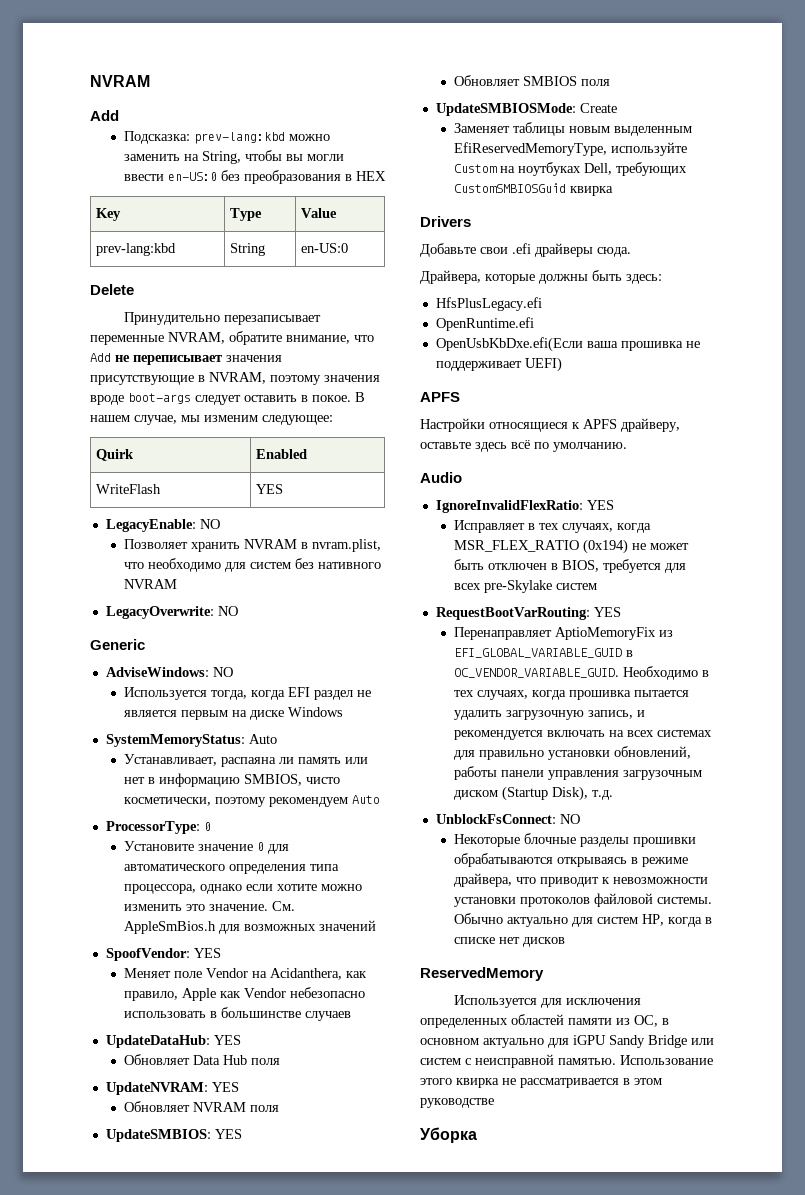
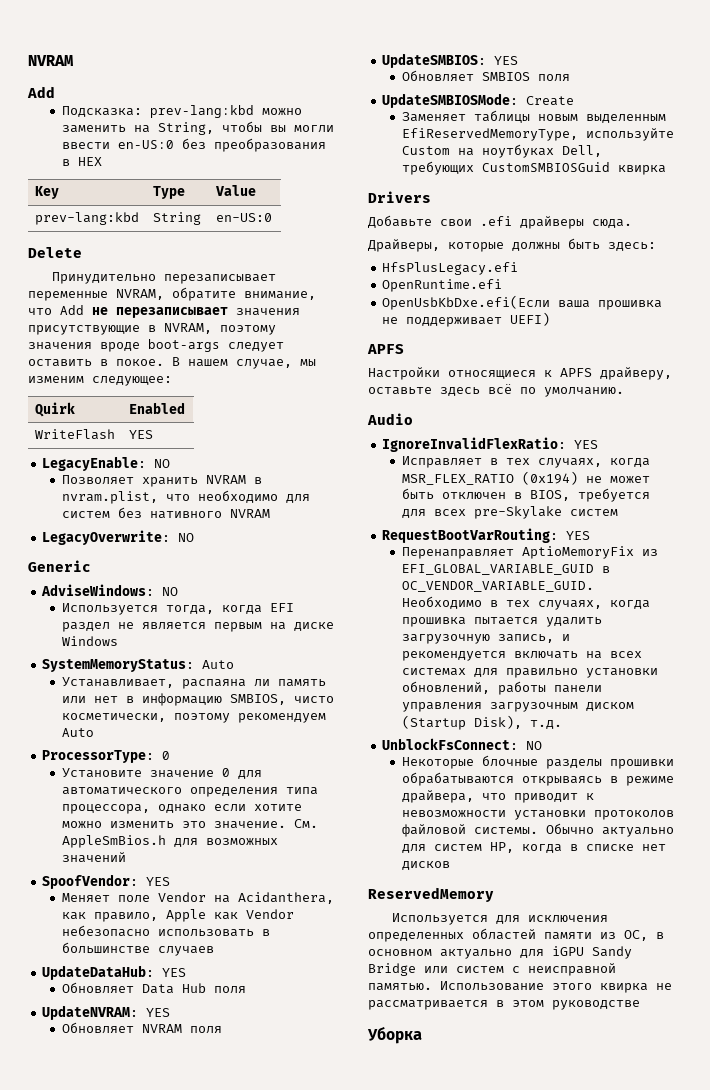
[133,355,222,365] переписывает -> [116,307,228,318] перезаписывает
[420,270,481,284] Драйвера, -> [368,239,440,252] Драйверы,

